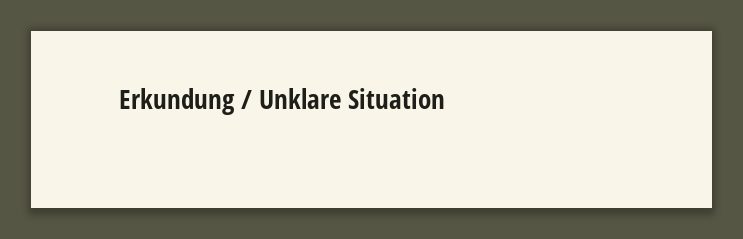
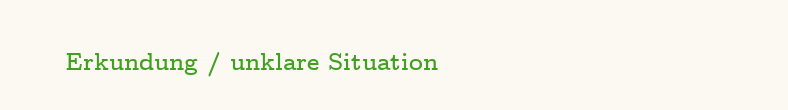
[259,88,342,109] Unklare -> [230,53,319,70] unklare

